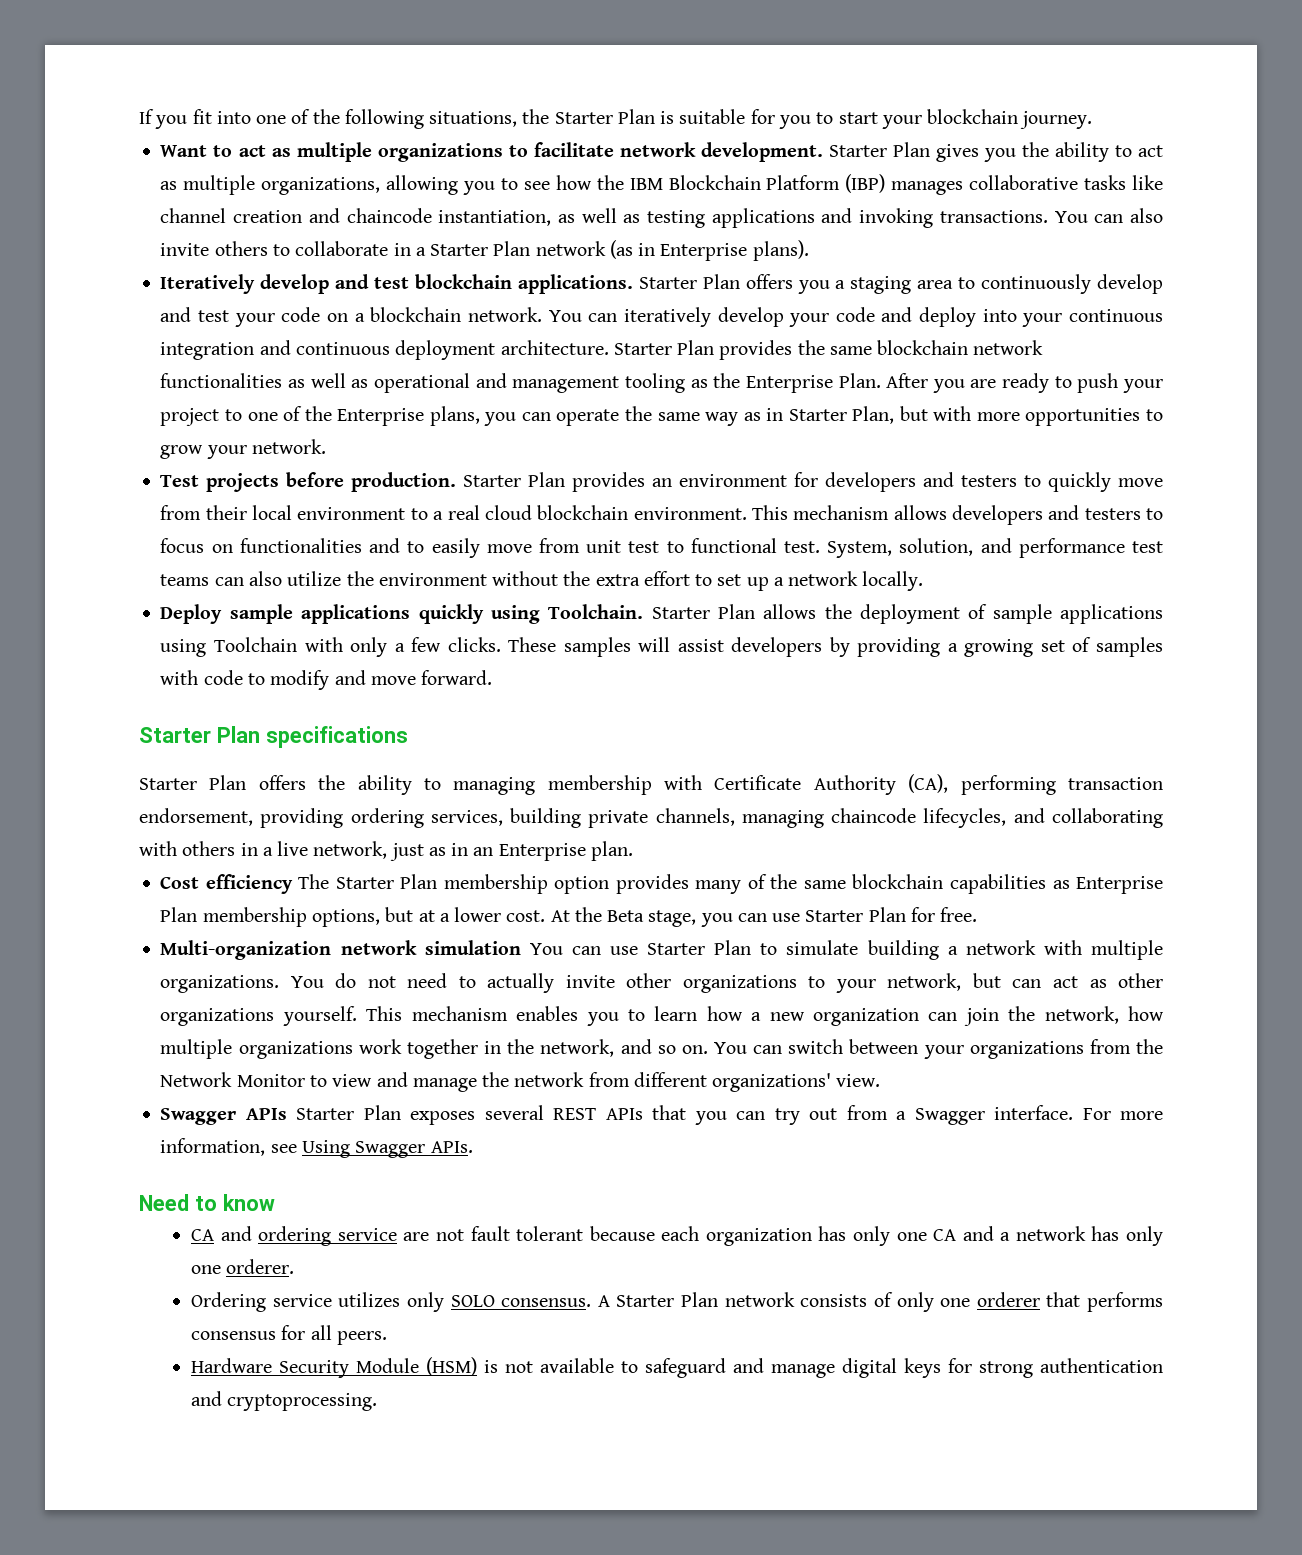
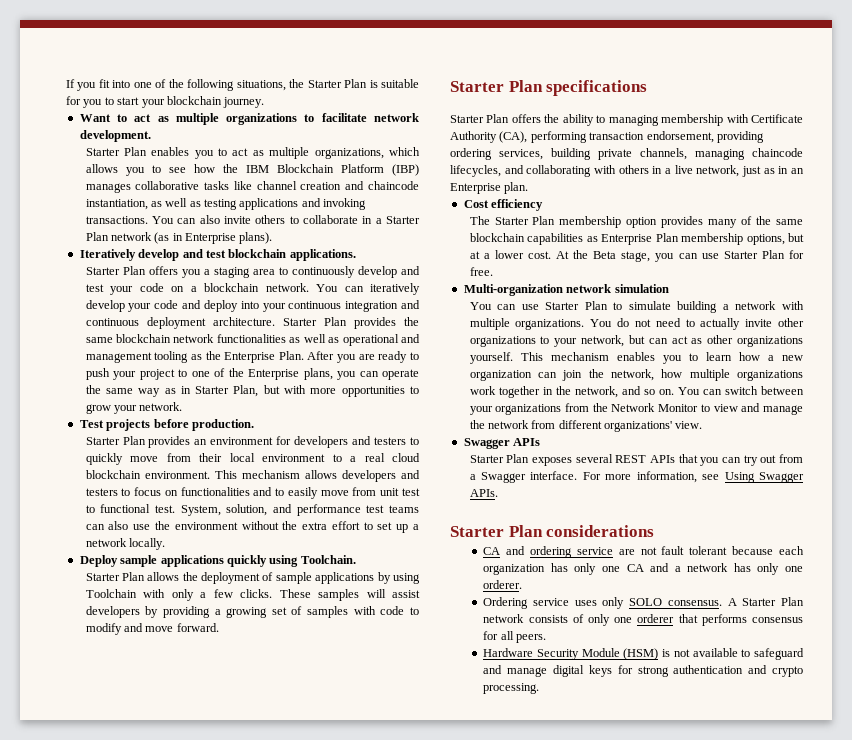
[828,142,1109,162] Starter Plan gives you the ability -> [85,147,214,159] // Starter Plan enables you
[386,175,459,195] allowing -> [389,147,420,156] [85,164,118,173] which allows
(633, 284) none -> (356, 255) //
(457, 482) none -> (254, 425) //
[287,571,342,586] utilize -> [133,524,151,530] use
(644, 611) none -> (356, 559) //
(1164, 614) none -> [377,572,391,584] by
(293, 884) none -> (544, 205) //
(521, 947) none -> (669, 288) //
(287, 1114) none -> (541, 442) //
[139,1194,275,1211] Need to know -> [450,525,655,537] Starter Plan considerations
[338,1292,401,1307] utilizes -> [574,600,597,606] uses
[227,1393,378,1411] cryptoprocessing. -> [772,666,803,677] [483,683,540,694] crypto processing.

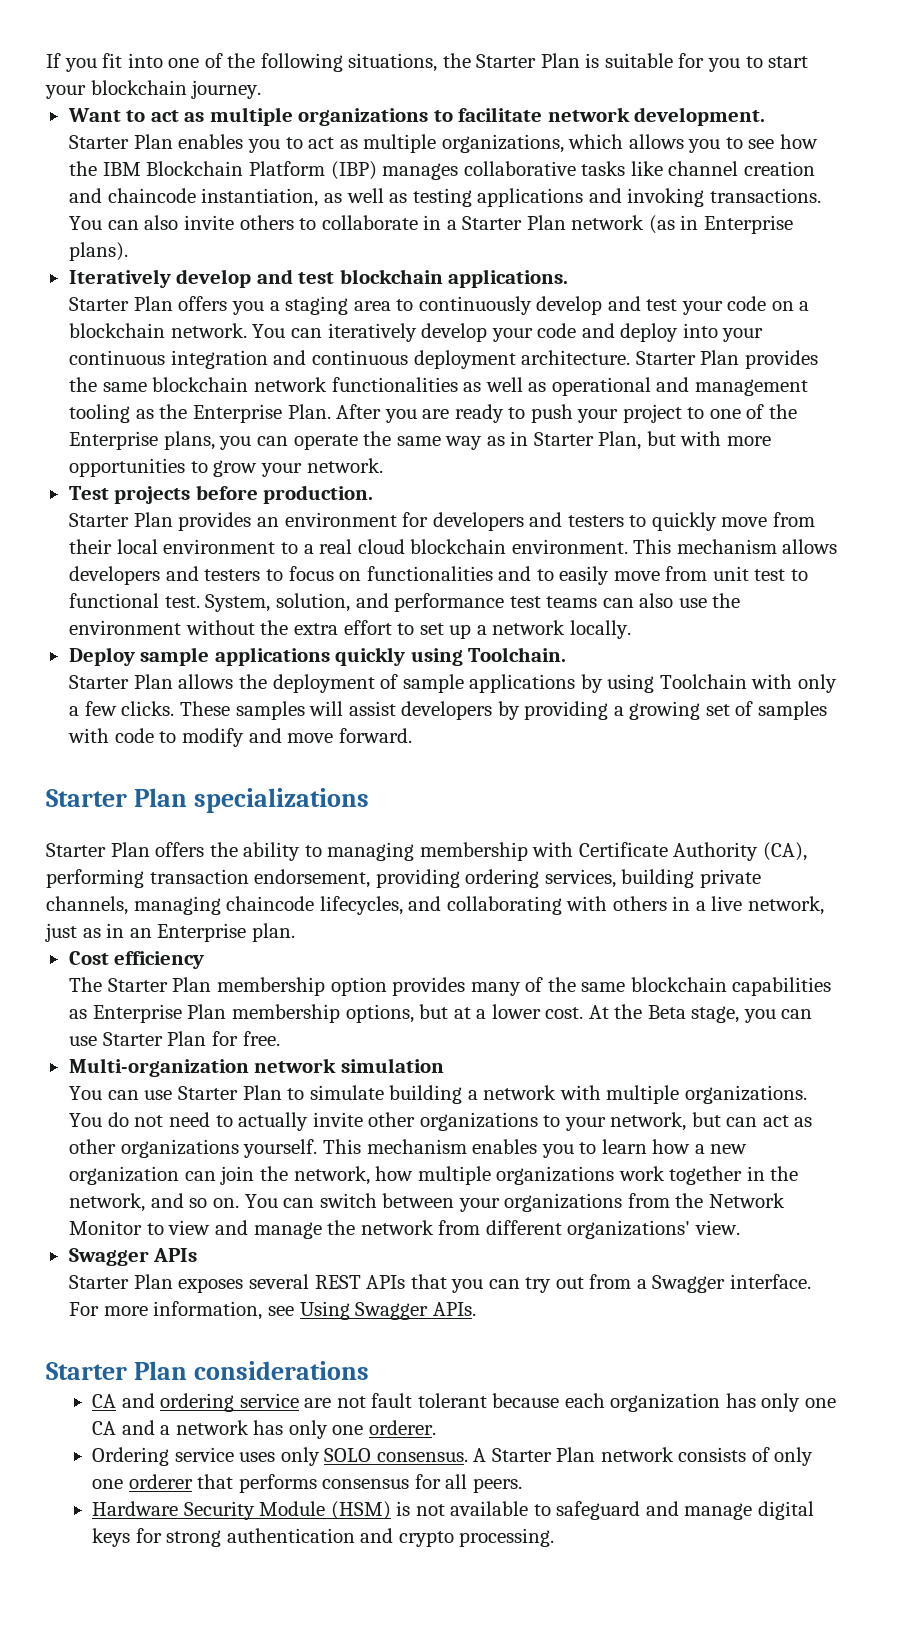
[546,80,648,96] specifications -> [193,788,369,813] specializations

